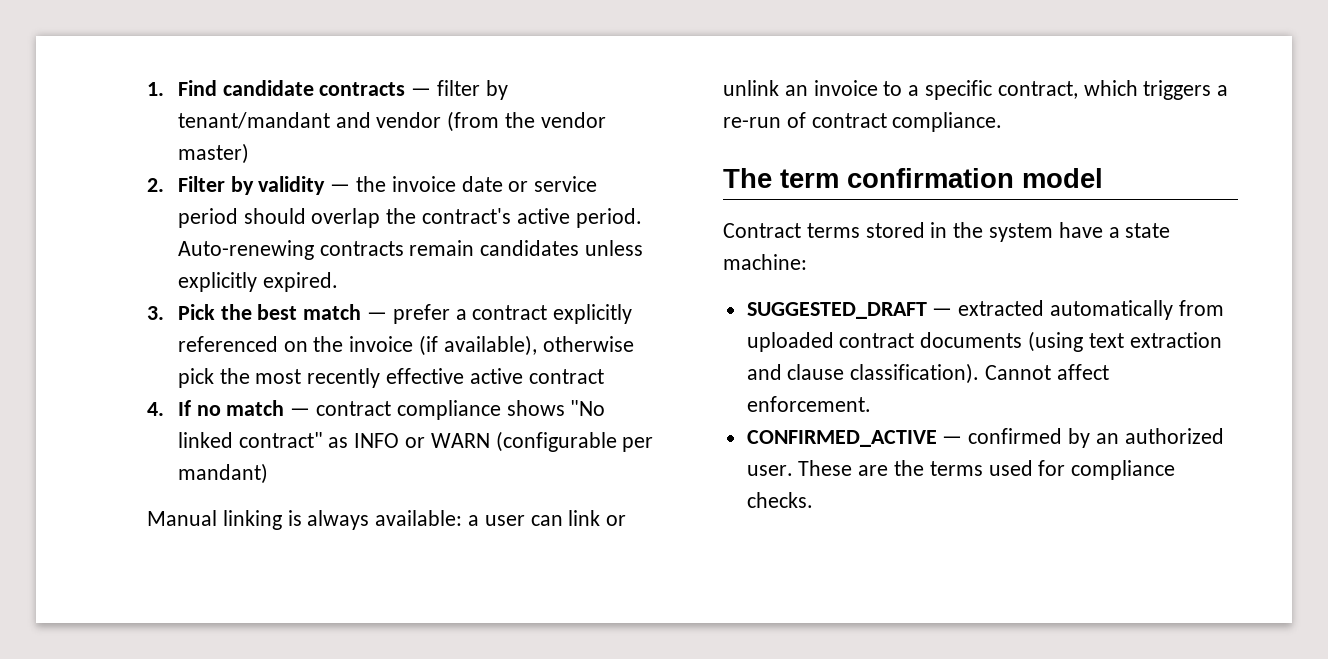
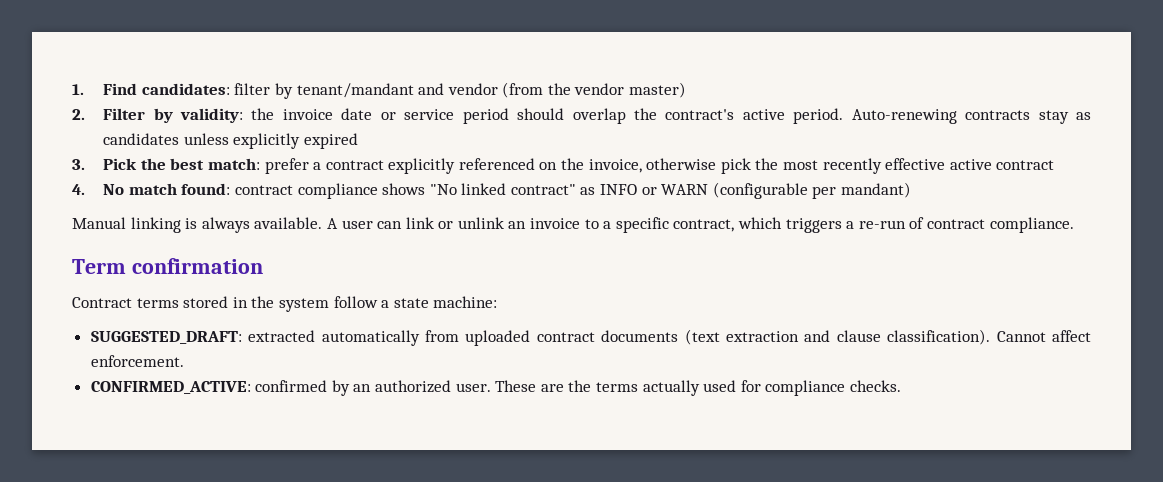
[222,80,432,96] candidate contracts — -> [141,83,230,95] candidates:
[258,176,351,195] validity — -> [180,108,244,123] validity:
[409,240,475,256] remain -> [1038,110,1091,124] stay as
[262,272,338,292] expired. -> [303,133,358,149] expired
[303,304,387,320] match — -> [207,158,260,170] match:
[349,335,537,356] invoice (if available), -> [588,159,642,173] invoice,
[177,400,311,416] If no match — -> [103,183,231,195] No match found:
[375,510,480,526] available: a -> [254,217,338,229] available. A
[723,168,839,188] The term -> [72,259,126,274] Term
[1022,168,1103,188] model -> (263, 266) none
[1058,222,1103,238] have -> [333,296,378,308] follow
[746,302,953,319] SUGGESTED_DRAFT — -> [90,331,242,344] SUGGESTED_DRAFT:
[1028,331,1124,352] (using text -> [684,329,720,345] (text
[746,430,963,447] CONFIRMED_ACTIVE — -> [90,381,251,394] CONFIRMED_ACTIVE:
(983, 468) none -> [642,380,700,396] actually

